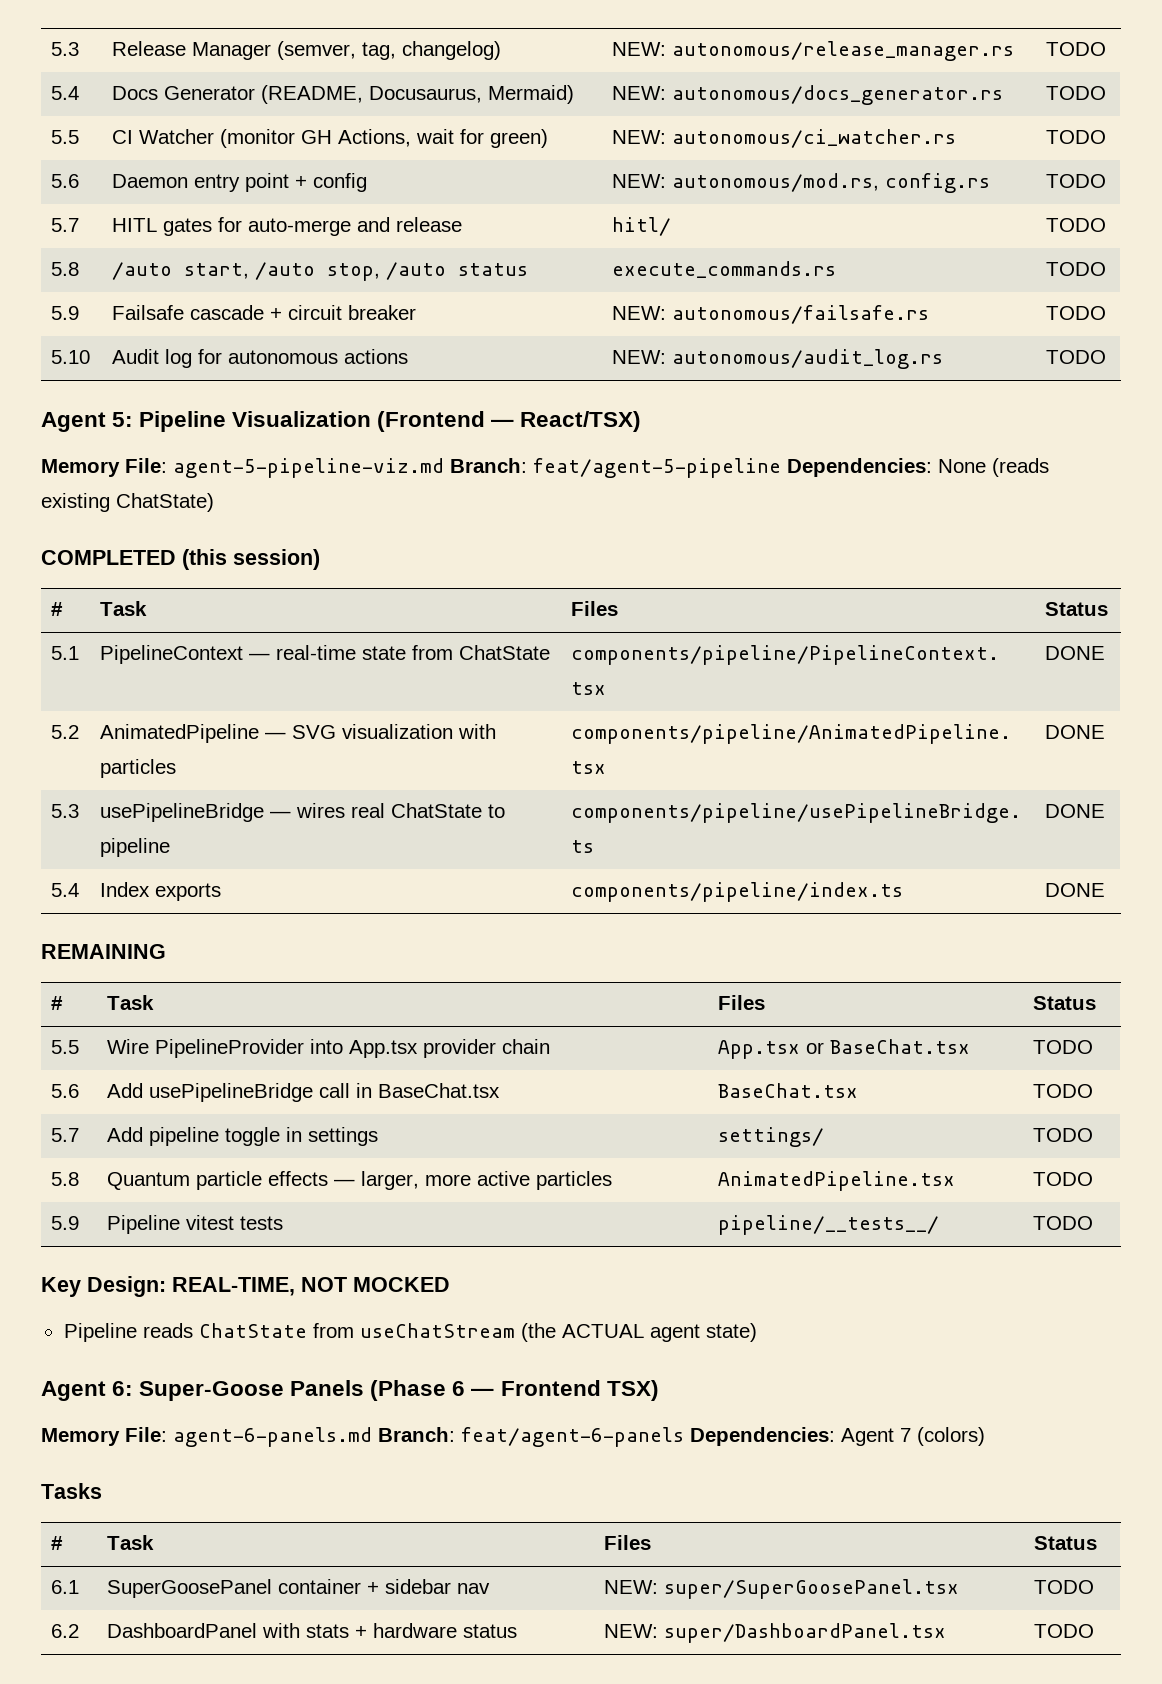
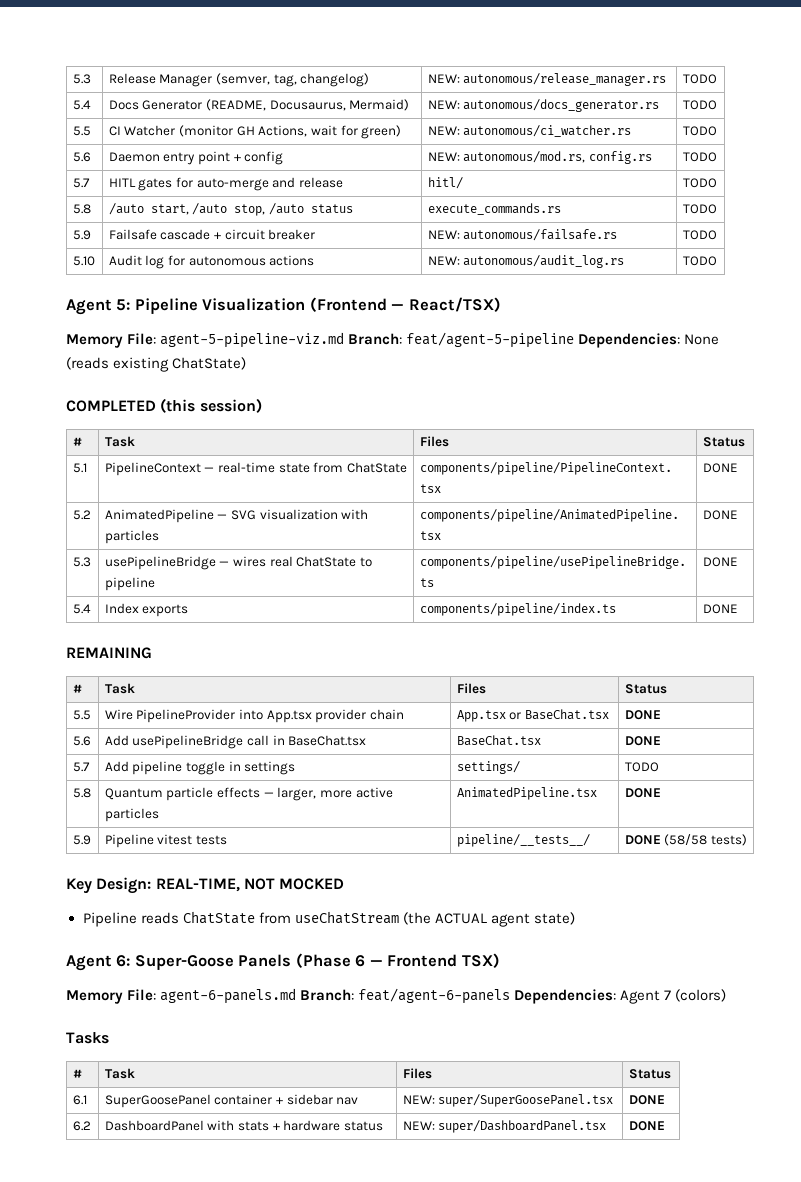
[1033,1040,1094,1054] TODO -> [624,710,661,720] DONE
[1033,1084,1094,1098] TODO -> [624,736,661,746] DONE
[1033,1172,1094,1186] TODO -> [624,788,661,798] DONE
[1033,1216,1094,1230] TODO -> [624,834,748,846] DONE (58/58 tests)
[1034,1580,1095,1594] TODO -> [628,1095,665,1105] DONE
[1034,1624,1095,1638] TODO -> [628,1121,665,1131] DONE

